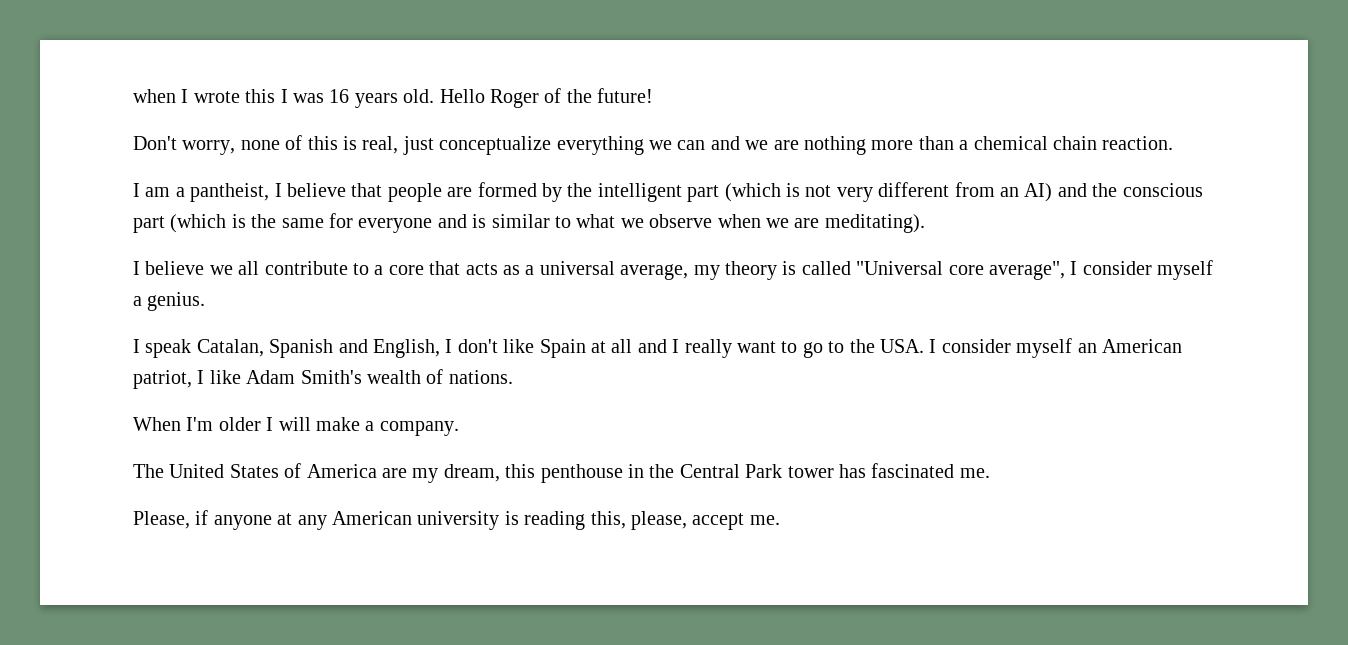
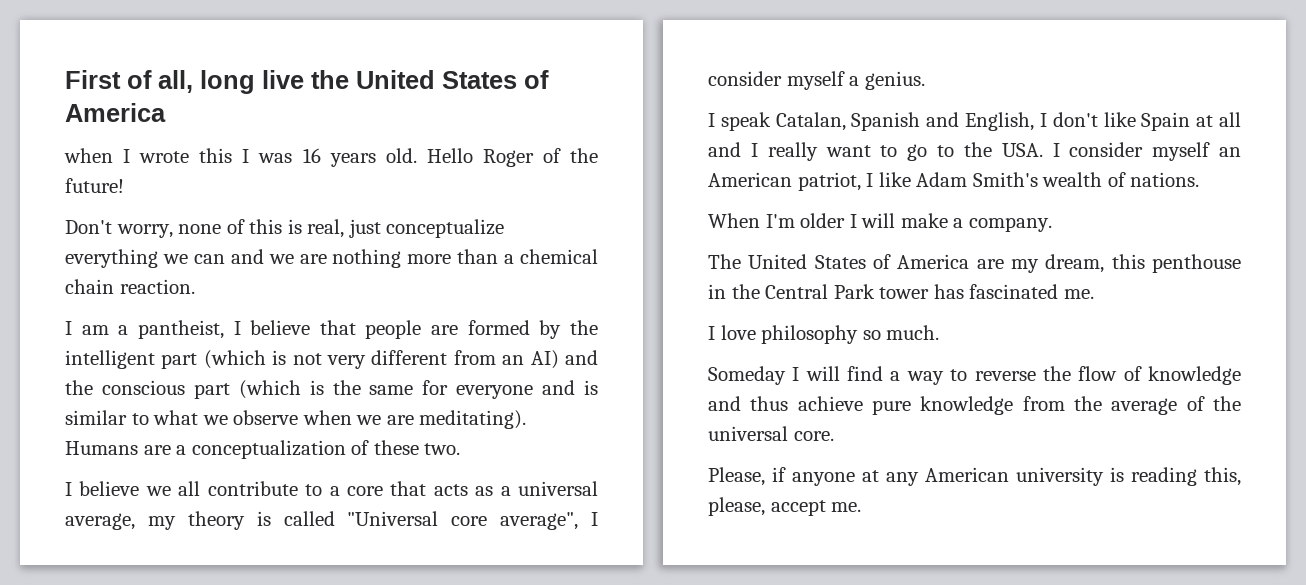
(133, 96) none -> [65,70,549,94] [65,103,166,122] First of all, long live the United States of America //
(925, 223) none -> [65,440,461,459] Humans are a conceptualization of these two.
(990, 473) none -> [708,325,940,344] [708,366,1241,385] [708,396,1241,415] [708,426,834,441] // I love philosophy so much. // Someday I will find a way to reverse the flow of knowledge and thus achieve pure knowledge from the average of the universal core.

